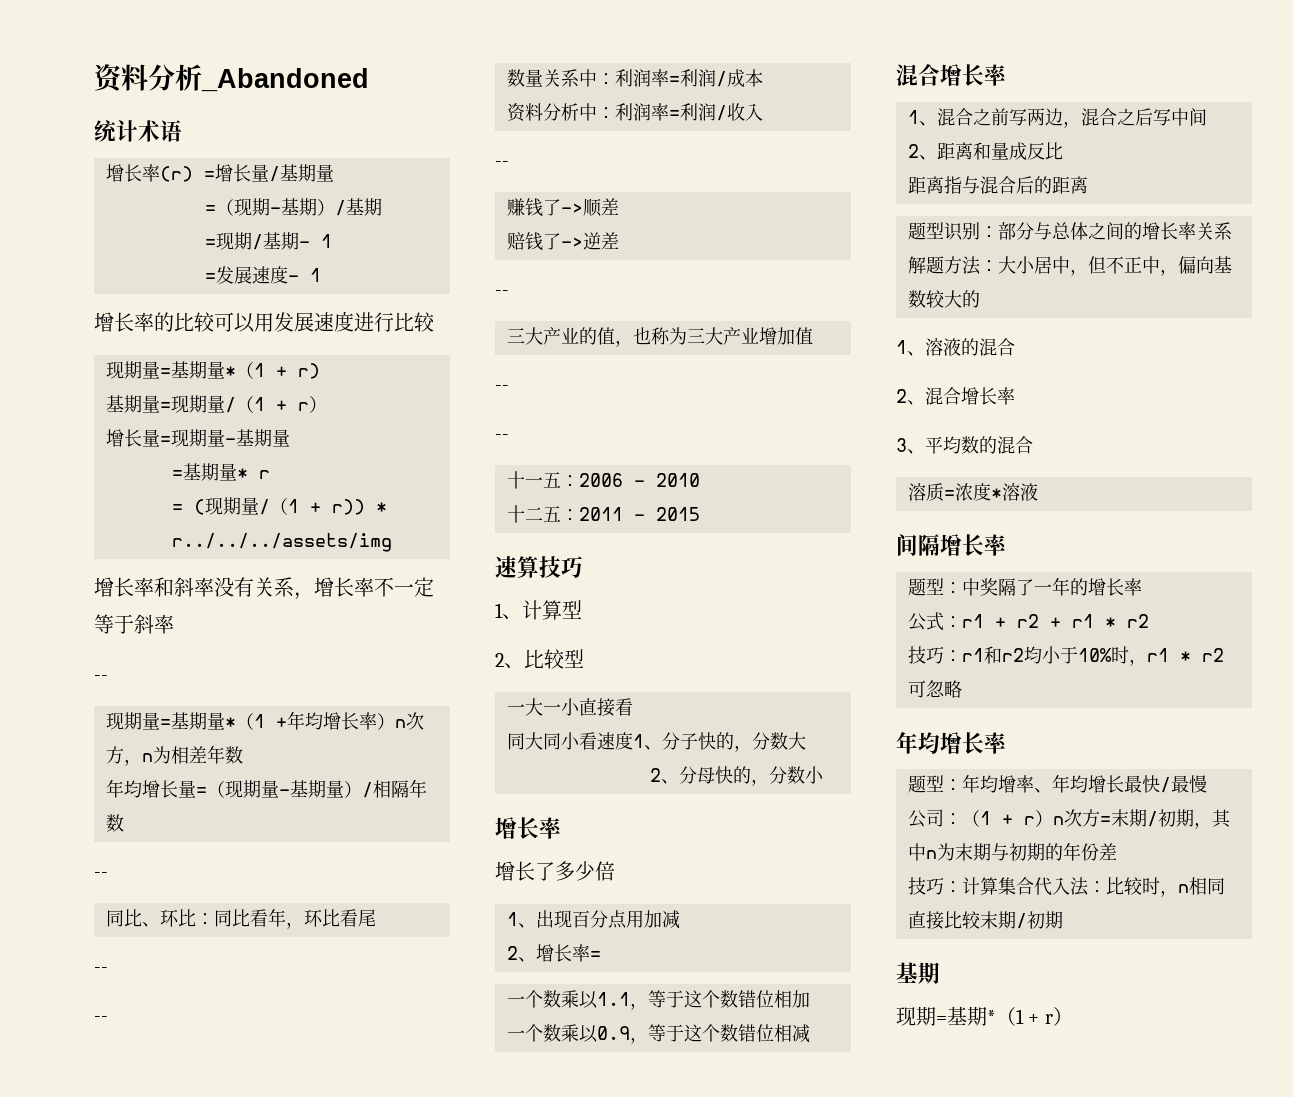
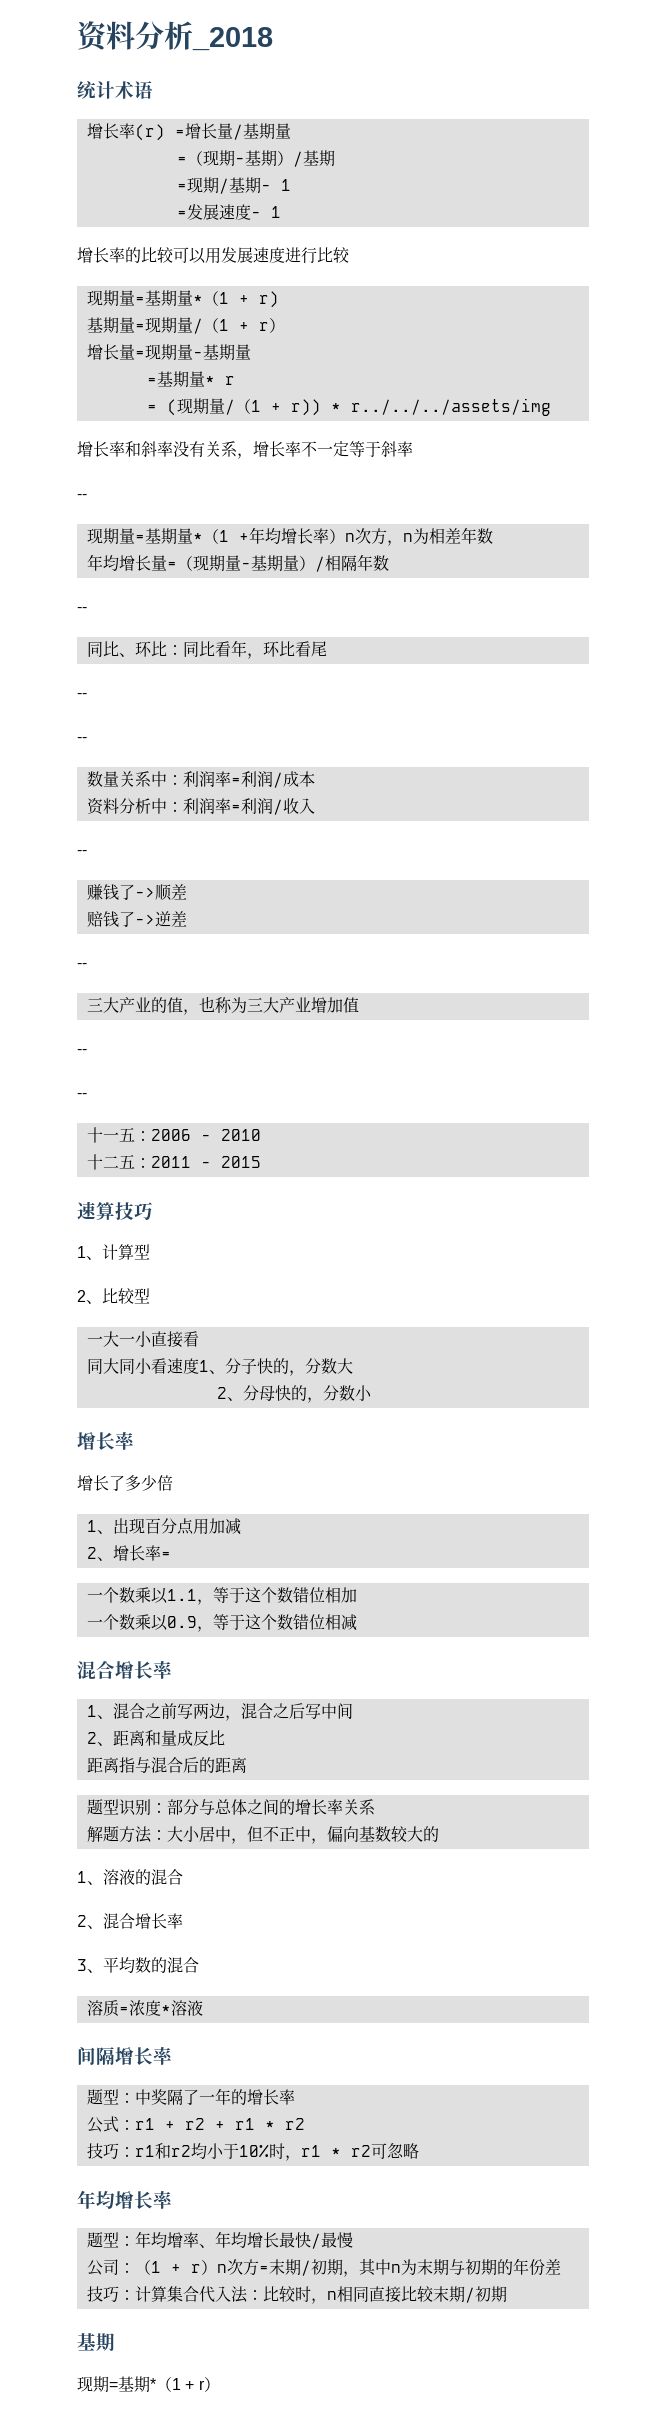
[94,64,369,93] 资料分析_Abandoned -> [77,21,273,52] 资料分析_2018

